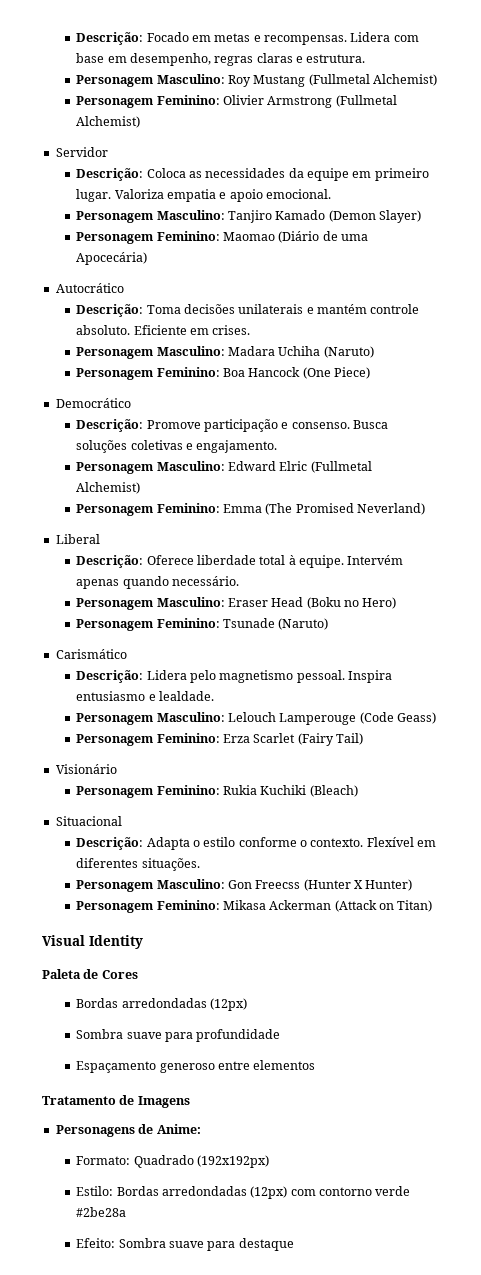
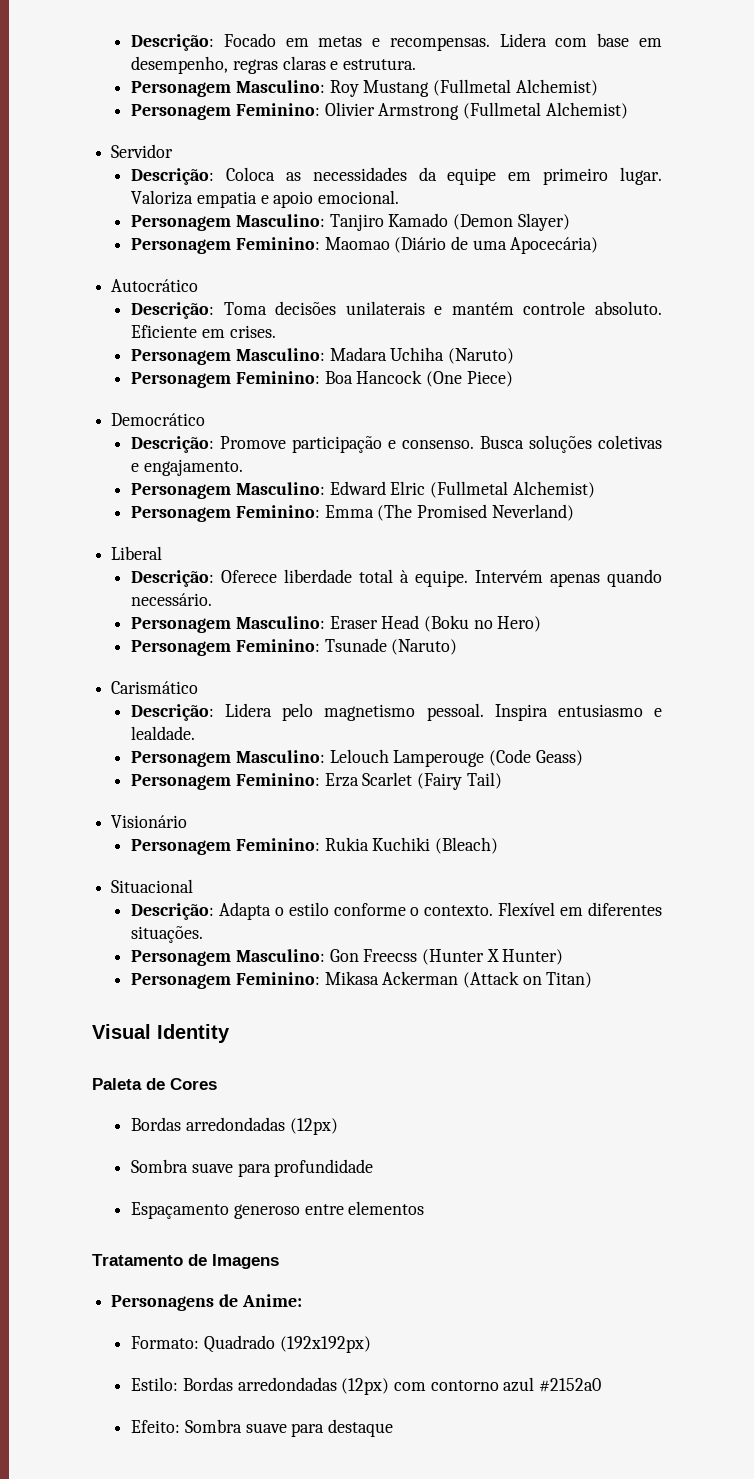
[375,1186,411,1196] [76,1207,127,1217] verde #2be28a -> [503,1377,602,1392] azul #2152a0

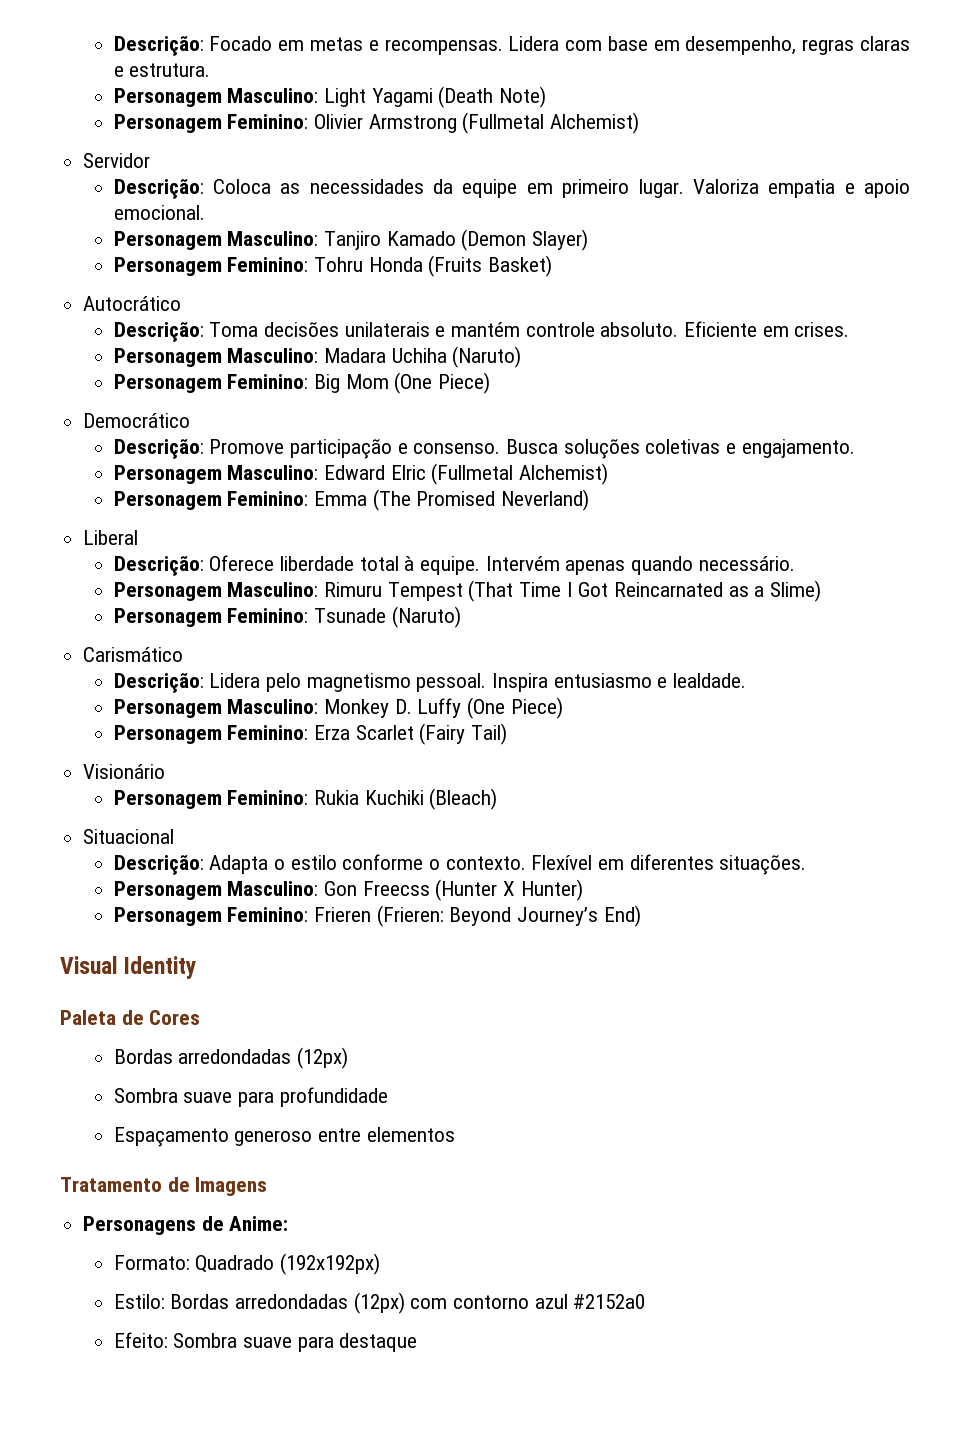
[329,79,598,97] Roy Mustang (Fullmetal Alchemist) -> [324,86,547,108] Light Yagami (Death Note)
[324,236,599,254] Maomao (Diário de uma Apocecária) -> [314,255,553,277] Tohru Honda (Fruits Basket)
[324,370,423,384] Boa Hancock -> [314,374,389,393] Big Mom
[329,615,542,632] Eraser Head (Boku no Hero) -> [324,580,822,602] Rimuru Tempest (That Time I Got Reincarnated as a Slime)
[329,749,583,767] Lelouch Lamperouge (Code Geass) -> [324,697,563,719] Monkey D. Luffy (One Piece)
[324,971,593,988] Mikasa Ackerman (Attack on Titan) -> [314,905,641,927] Frieren (Frieren: Beyond Journey’s End)

